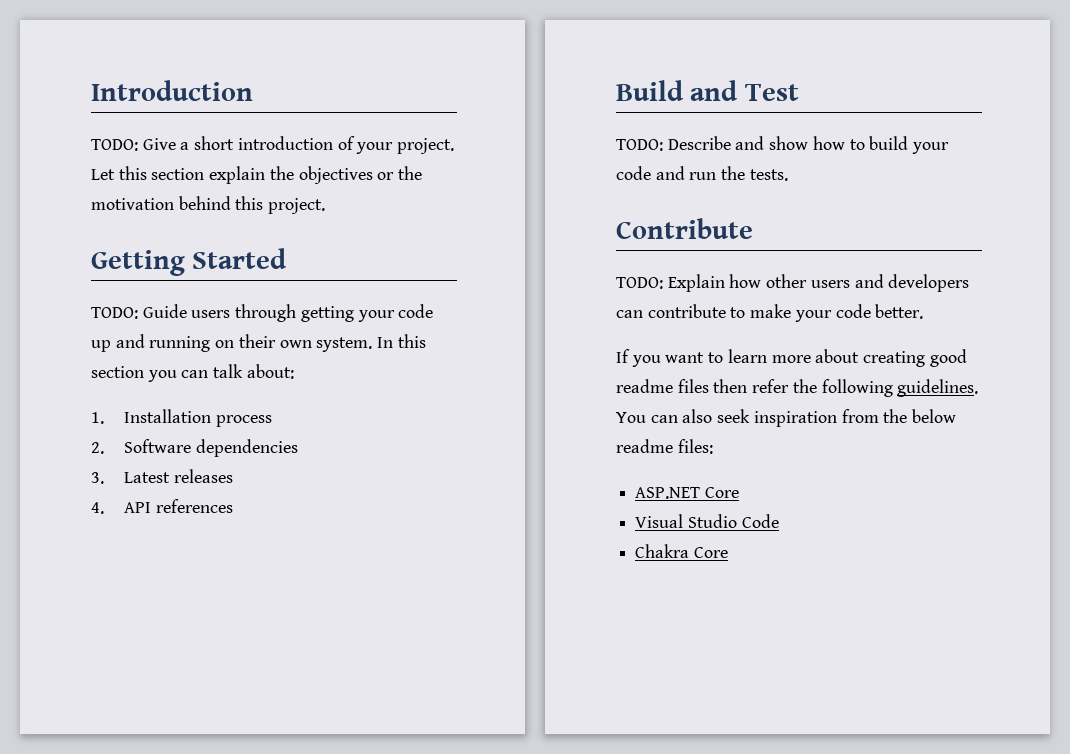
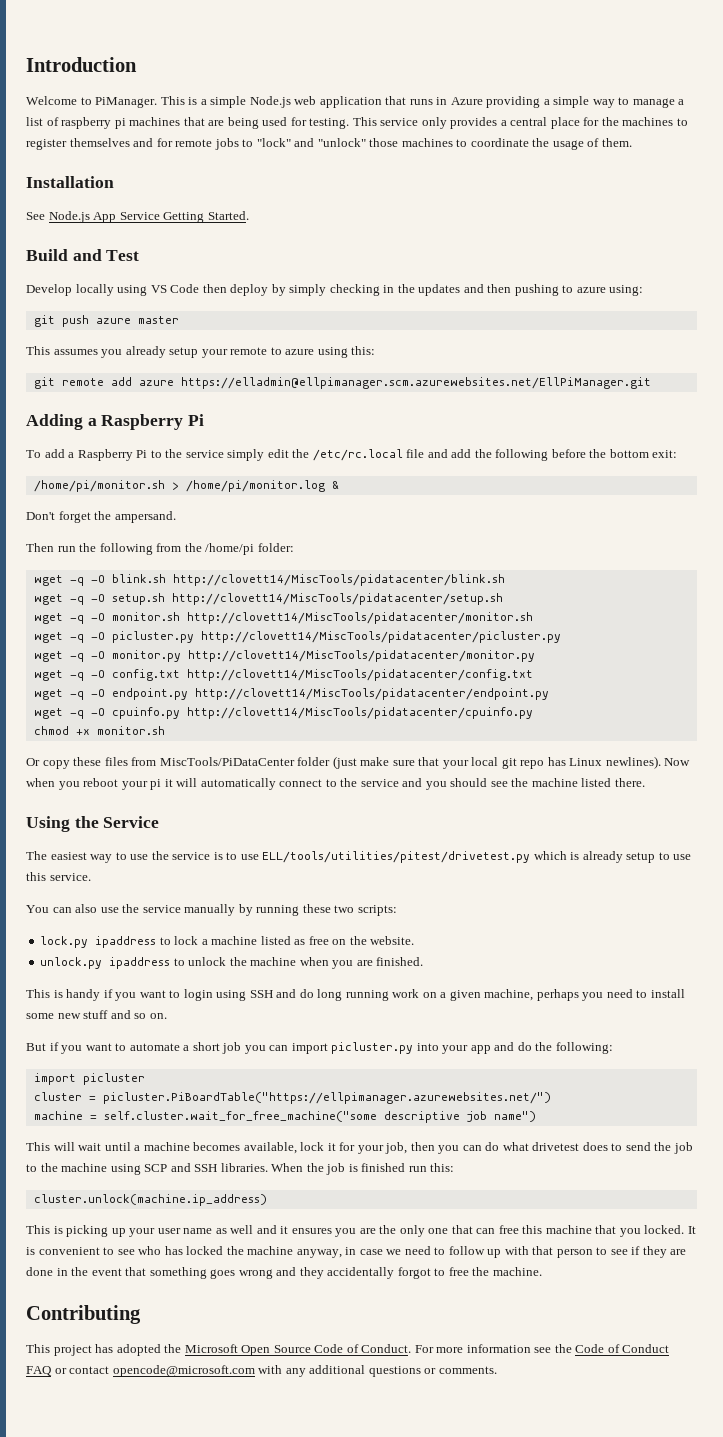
[91,136,455,154] [91,166,423,184] [91,196,326,214] [91,248,288,276] [91,304,434,322] [91,334,426,352] [91,364,294,382] [91,409,272,427] [91,439,298,457] [91,469,233,484] [91,499,233,514] [616,80,799,101] [616,136,950,154] [616,166,788,181] [616,218,753,239] [616,274,970,292] [616,304,924,322] [616,349,967,367] [616,379,979,397] [616,409,957,427] [616,439,713,454] [635,487,739,499] [635,514,779,528] [635,544,728,558] TODO: Give a short introduction of your project. Let this section explain the objectives or the motivation behind this project. // Getting Started // TODO: Guide users through getting your code up and running on their own system. In this section you can talk about: // 1. Installation process // 2. Software dependencies // 3. Latest releases // 4. API references // Build and Test // TODO: Describe and show how to build your code and run the tests. // Contribute // TODO: Explain how other users and developers can contribute to make your code better. // If you want to learn more about creating good readme files then refer the following guidelines. You can also seek inspiration from the below readme files: // ASP.NET Core // Visual Studio Code // Chakra Core -> [26,96,685,108] [26,117,688,129] [26,138,632,150] [26,176,114,188] [26,211,249,223] [26,249,140,261] [26,284,644,296] [33,315,179,327] [26,346,376,358] [33,377,651,389] [26,414,205,430] [26,449,678,461] [33,480,339,492] [26,511,176,523] [26,543,294,555] [33,574,505,586] [33,593,503,605] [33,612,533,624] [33,631,561,643] [33,650,535,662] [33,669,533,681] [33,688,549,700] [33,707,533,719] [33,726,165,735] [26,756,691,769] [26,778,645,790] [26,816,160,832] [26,851,692,863] [26,872,91,881] [26,904,397,916] [40,936,415,948] [40,957,424,969] [26,989,685,1001] [26,1010,167,1019] [26,1042,613,1054] [33,1073,145,1085] [33,1092,551,1104] [33,1111,536,1123] [26,1142,693,1154] [26,1163,455,1175] [33,1194,267,1206] [26,1225,696,1237] [26,1246,687,1258] [26,1267,542,1279] [26,1305,141,1324] [26,1344,670,1356] [26,1365,497,1377] Welcome to PiManager. This is a simple Node.js web application that runs in Azure providing a simple way to manage a list of raspberry pi machines that are being used for testing. This service only provides a central place for the machines to register themselves and for remote jobs to "lock" and "unlock" those machines to coordinate the usage of them. // Installation // See Node.js App Service Getting Started. // Build and Test // Develop locally using VS Code then deploy by simply checking in the updates and then pushing to azure using: // git push azure master // This assumes you already setup your remote to azure using this: // git remote add azure https://elladmin@ellpimanager.scm.azurewebsites.net/EllPiManager.git // Adding a Raspberry Pi // To add a Raspberry Pi to the service simply edit the /etc/rc.local file and add the following before the bottom exit: // /home/pi/monitor.sh > /home/pi/monitor.log & // Don't forget the ampersand. // Then run the following from the /home/pi folder: // wget -q -O blink.sh http://clovett14/MiscTools/pidatacenter/blink.sh // wget -q -O setup.sh http://clovett14/MiscTools/pidatacenter/setup.sh // wget -q -O monitor.sh http://clovett14/MiscTools/pidatacenter/monitor.sh // wget -q -O picluster.py http://clovett14/MiscTools/pidatacenter/picluster.py // wget -q -O monitor.py http://clovett14/MiscTools/pidatacenter/monitor.py // wget -q -O config.txt http://clovett14/MiscTools/pidatacenter/config.txt // wget -q -O endpoint.py http://clovett14/MiscTools/pidatacenter/endpoint.py // wget -q -O cpuinfo.py http://clovett14/MiscTools/pidatacenter/cpuinfo.py // chmod +x monitor.sh // Or copy these files from MiscTools/PiDataCenter folder (just make sure that your local git repo has Linux newlines). Now when you reboot your pi it will automatically connect to the service and you should see the machine listed there. // Using the Service // The easiest way to use the service is to use ELL/tools/utilities/pitest/drivetest.py which is already setup to use this service. // You can also use the service manually by running these two scripts: // lock.py ipaddress to lock a machine listed as free on the website. // unlock.py ipaddress to unlock the machine when you are finished. // This is handy if you want to login using SSH and do long running work on a given machine, perhaps you need to install some new stuff and so on. // But if you want to automate a short job you can import picluster.py into your app and do the following: // import picluster // cluster = picluster.PiBoardTable("https://ellpimanager.azurewebsites.net/") // machine = self.cluster.wait_for_free_machine("some descriptive job name") // This will wait until a machine becomes available, lock it for your job, then you can do what drivetest does to send the job to the machine using SCP and SSH libraries. When the job is finished run this: // cluster.unlock(machine.ip_address) // This is picking up your user name as well and it ensures you are the only one that can free this machine that you locked. It is convenient to see who has locked the machine anyway, in case we need to follow up with that person to see if they are done in the event that something goes wrong and they accidentally forgot to free the machine. // Contributing // This project has adopted the Microsoft Open Source Code of Conduct. For more information see the Code of Conduct FAQ or contact opencode@microsoft.com with any additional questions or comments.

